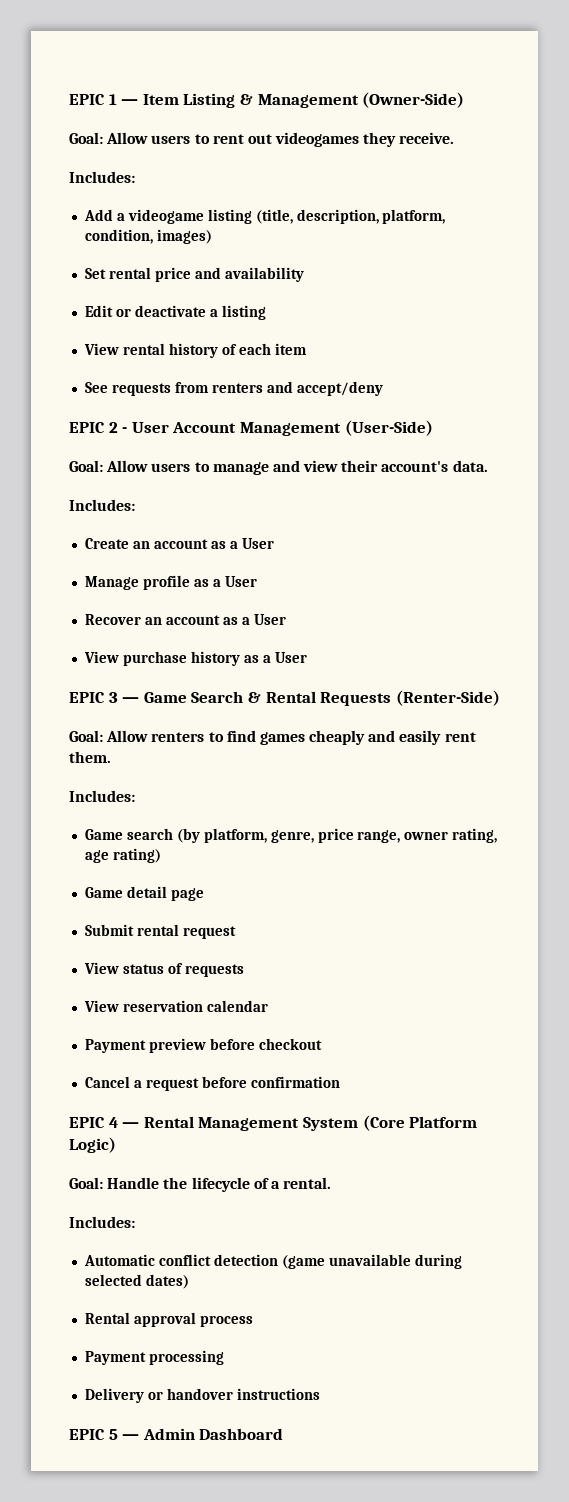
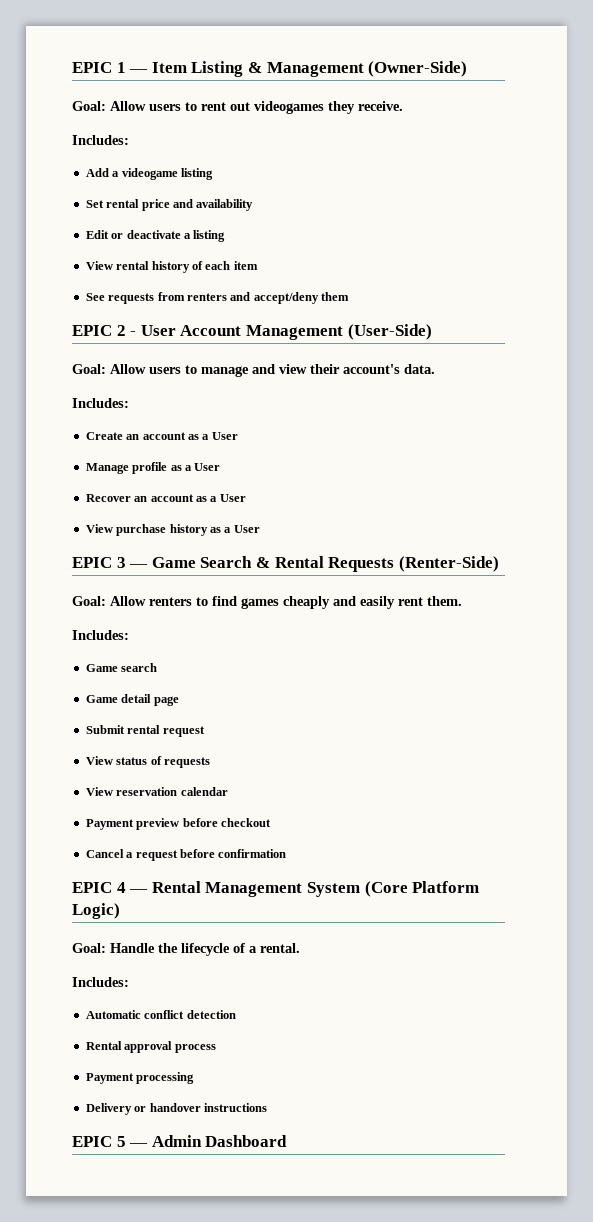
[255,209,446,224] [84,229,212,244] (title, description, platform, condition, images) -> (213, 174) none
(383, 388) none -> [321,292,349,301] them
[176,828,498,843] [84,848,161,863] (by platform, genre, price range, owner rating, age rating) -> (158, 667) none
[281,1254,462,1269] [84,1274,189,1289] (game unavailable during selected dates) -> (236, 1014) none

